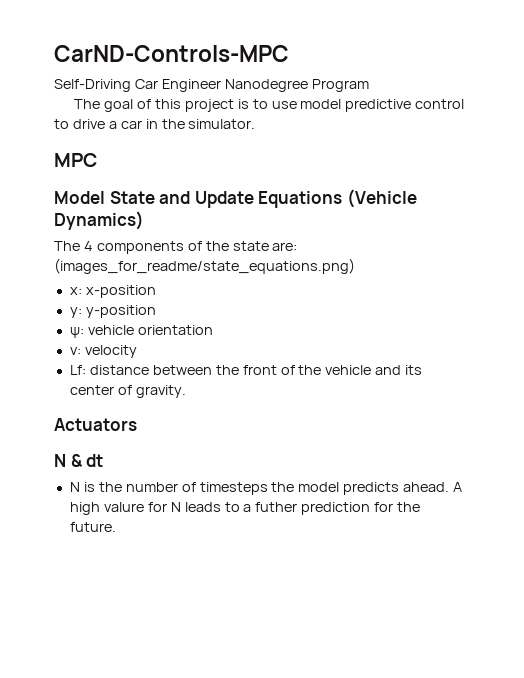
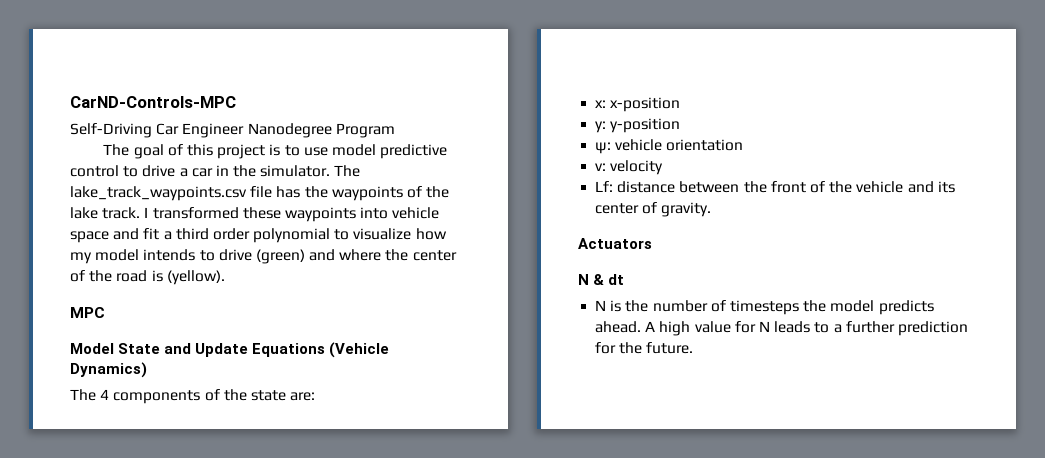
(256, 124) none -> [334,165,361,177] [70,186,450,201] [70,207,440,222] [70,228,447,243] [70,249,457,264] [70,270,225,285] The lake_track_waypoints.csv file has the waypoints of the lake track. I transformed these waypoints into vehicle space and fit a third order polynomial to visualize how my model intends to drive (green) and where the center of the road is (yellow).
[54,258,355,274] (images_for_readme/state_equations.png) -> (316, 396) none
[103,502,144,512] valure -> [694,321,731,333] value
[255,502,298,512] futher -> [845,321,895,333] further

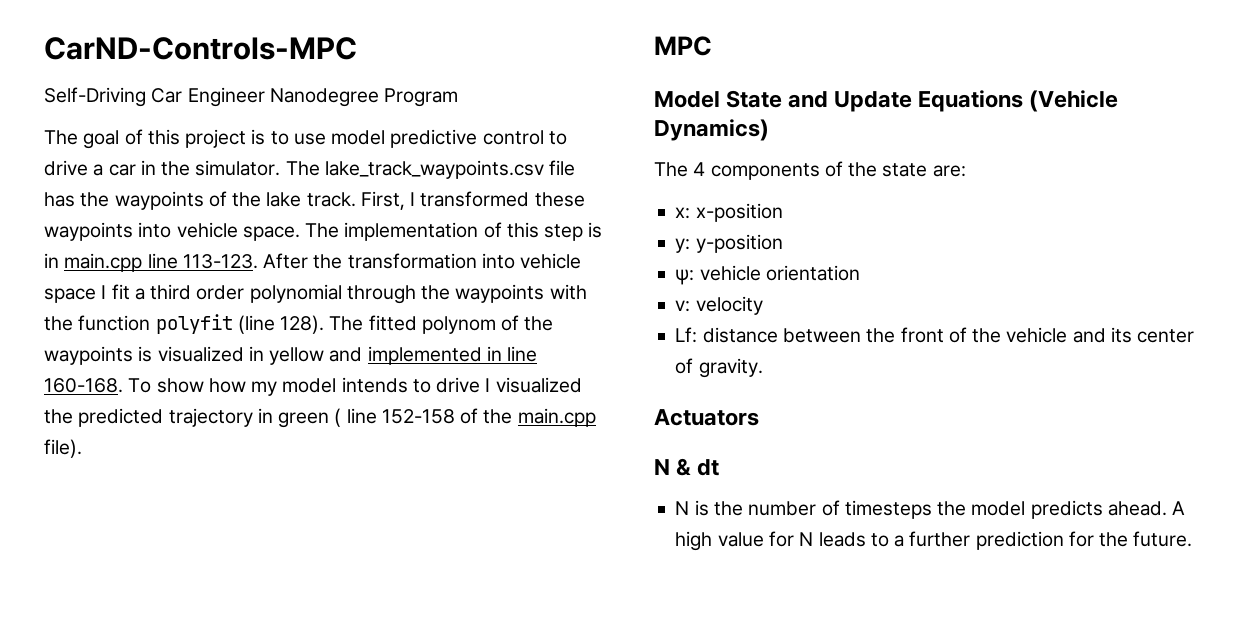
(141, 213) none -> [360,191,405,210] First,
[70,228,140,243] space and -> [242,222,603,241] [44,253,582,272] [44,285,107,303] space. The implementation of this step is in main.cpp line 113-123. After the transformation into vehicle space I
[334,228,412,240] to visualize -> [346,284,587,304] [44,314,554,334] [44,346,538,365] [44,378,204,393] through the waypoints with the function polyfit (line 128). The fitted polynom of the waypoints is visualized in yellow and implemented in line 160-168. To show
[255,249,457,264] [70,270,225,285] (green) and where the center of the road is (yellow). -> [485,377,582,393] [44,408,596,428] [44,439,82,458] I visualized the predicted trajectory in green ( line 152-158 of the main.cpp file).

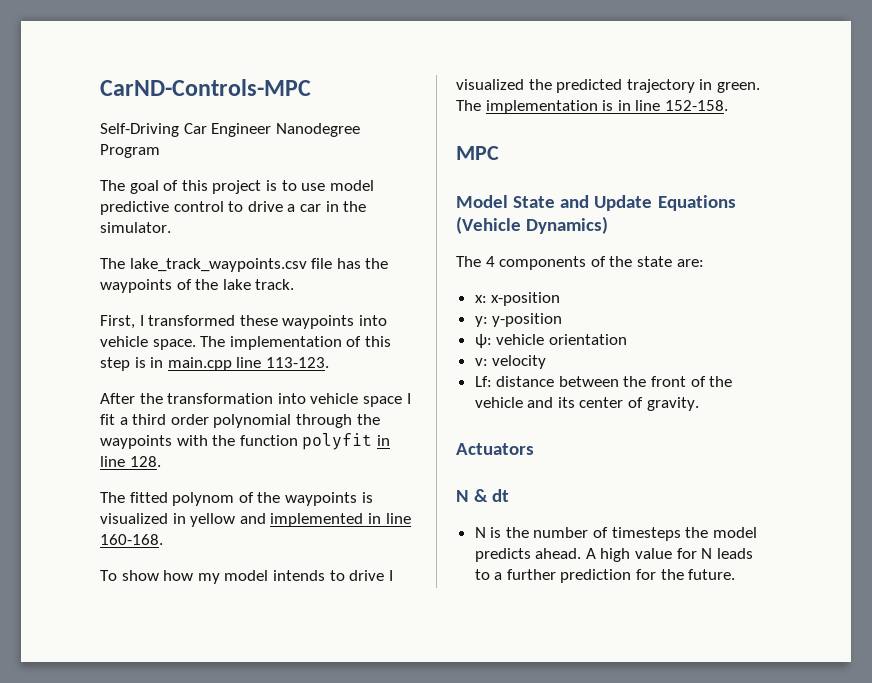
(281, 168) none -> (171, 227) //
(356, 199) none -> (295, 284) //
(258, 261) none -> (329, 362) //
[237,315,325,334] (line 128). -> [376,435,390,446] [100,456,161,467] in line 128. //
(123, 385) none -> (163, 539) //
[278,408,596,428] [44,439,82,458] green ( line 152-158 of the main.cpp file). -> [716,82,760,93] [456,100,728,114] green. The implementation is in line 152-158.

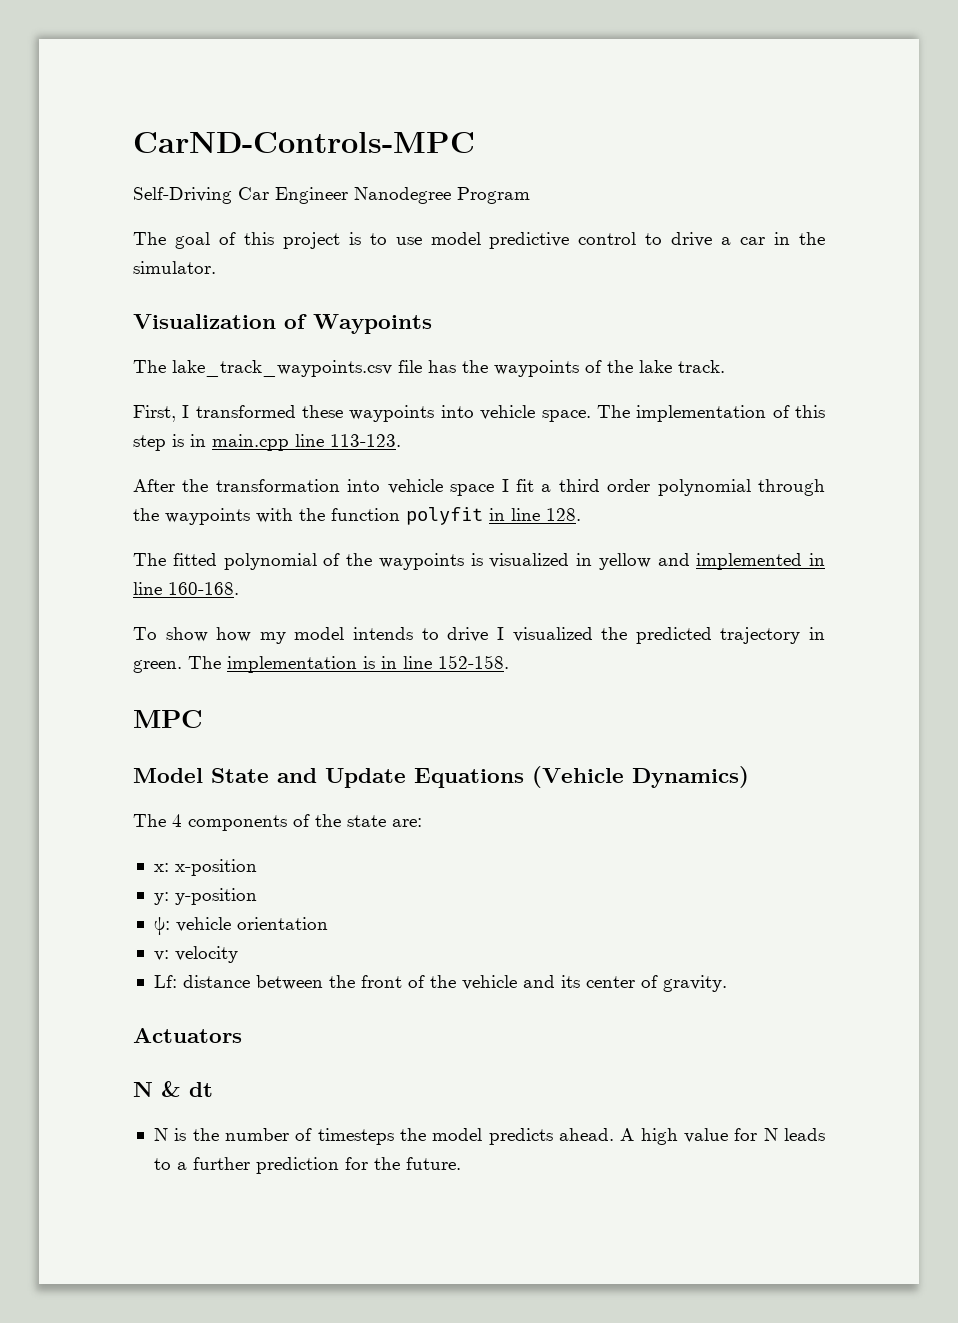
(171, 227) none -> [133,314,432,334] // Visualization of Waypoints
[172,492,235,506] polynom -> [223,553,317,570] polynomial

